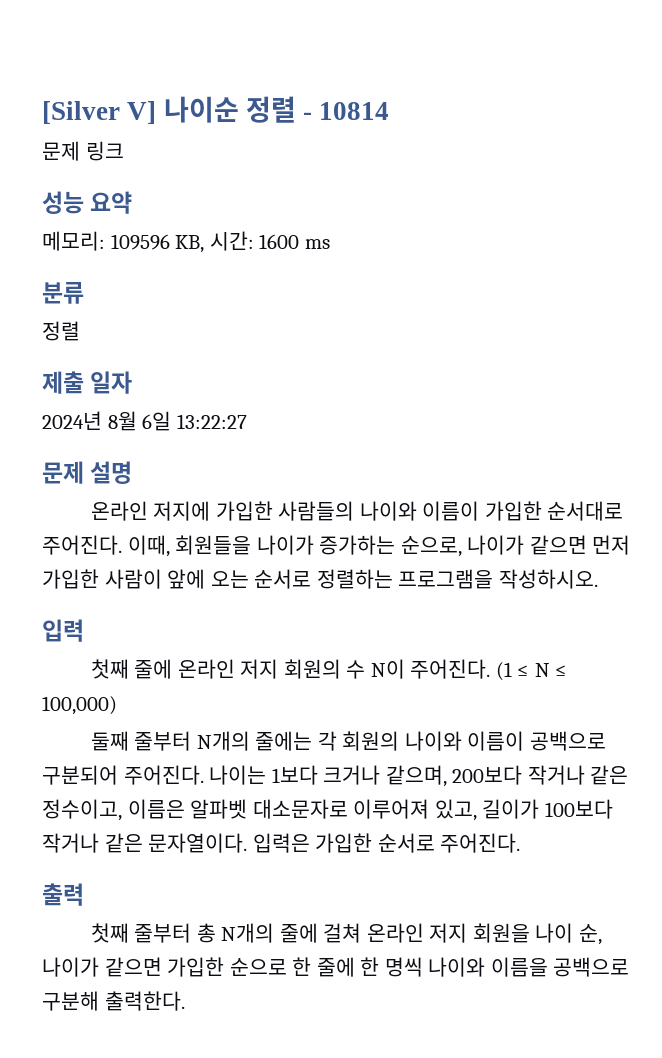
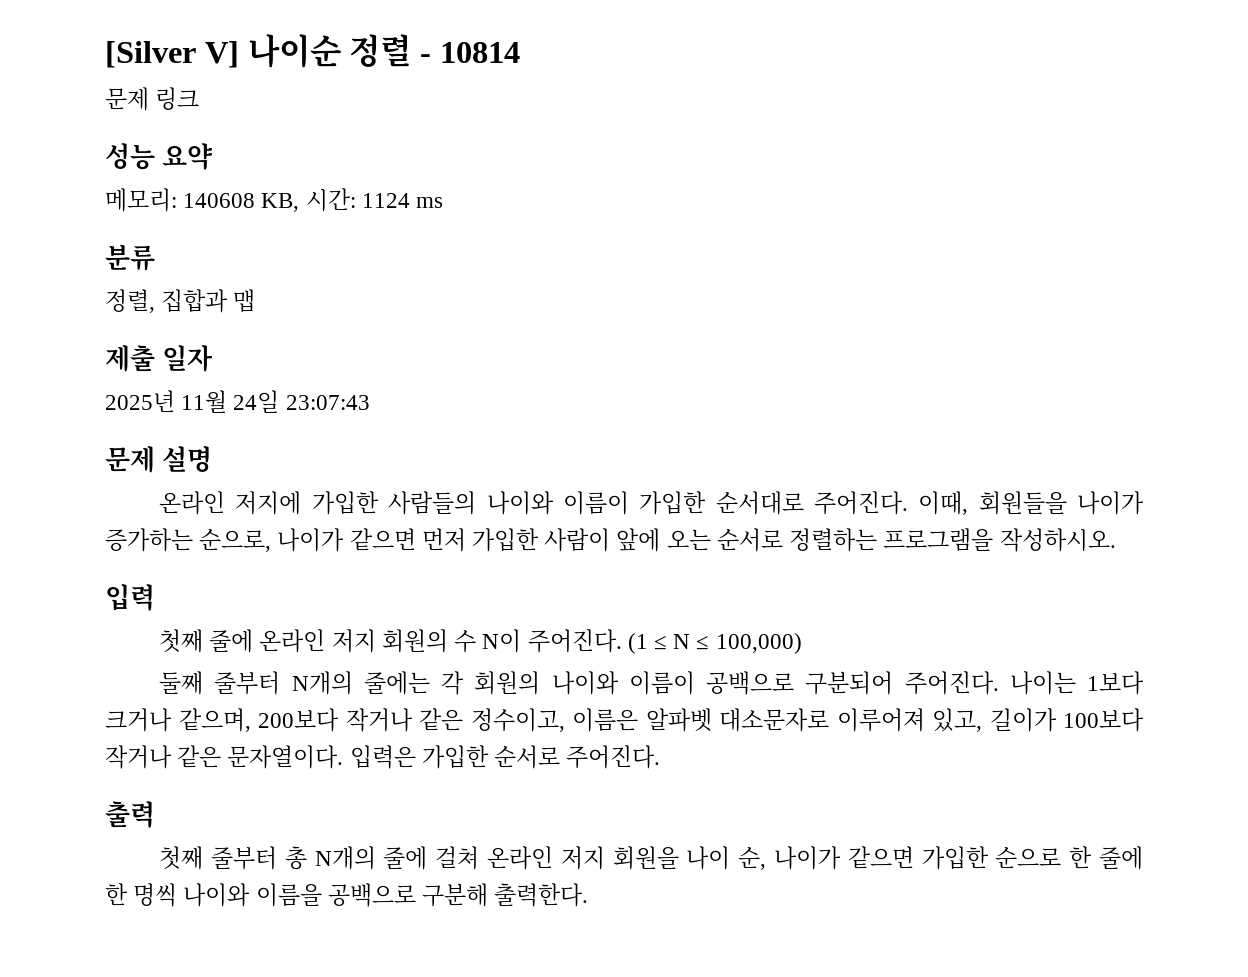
[110,234,170,250] 109596 -> [183,193,256,208] 140608
[259,234,300,249] 1600 -> [361,193,410,208] 1124
[42,321,80,341] 정렬 -> [105,289,256,313] 정렬, 집합과 맵
[42,411,247,431] 2024년 8월 6일 13:22:27 -> [105,390,370,413] 2025년 11월 24일 23:07:43

